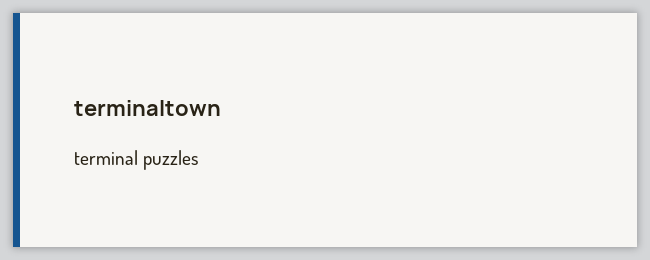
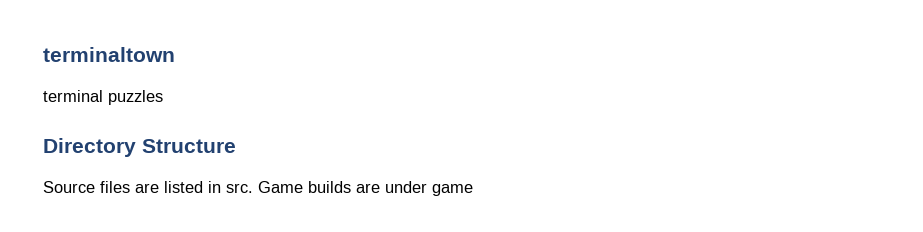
(199, 160) none -> [43,138,236,157] [43,181,473,196] // Directory Structure // Source files are listed in src. Game builds are under game

